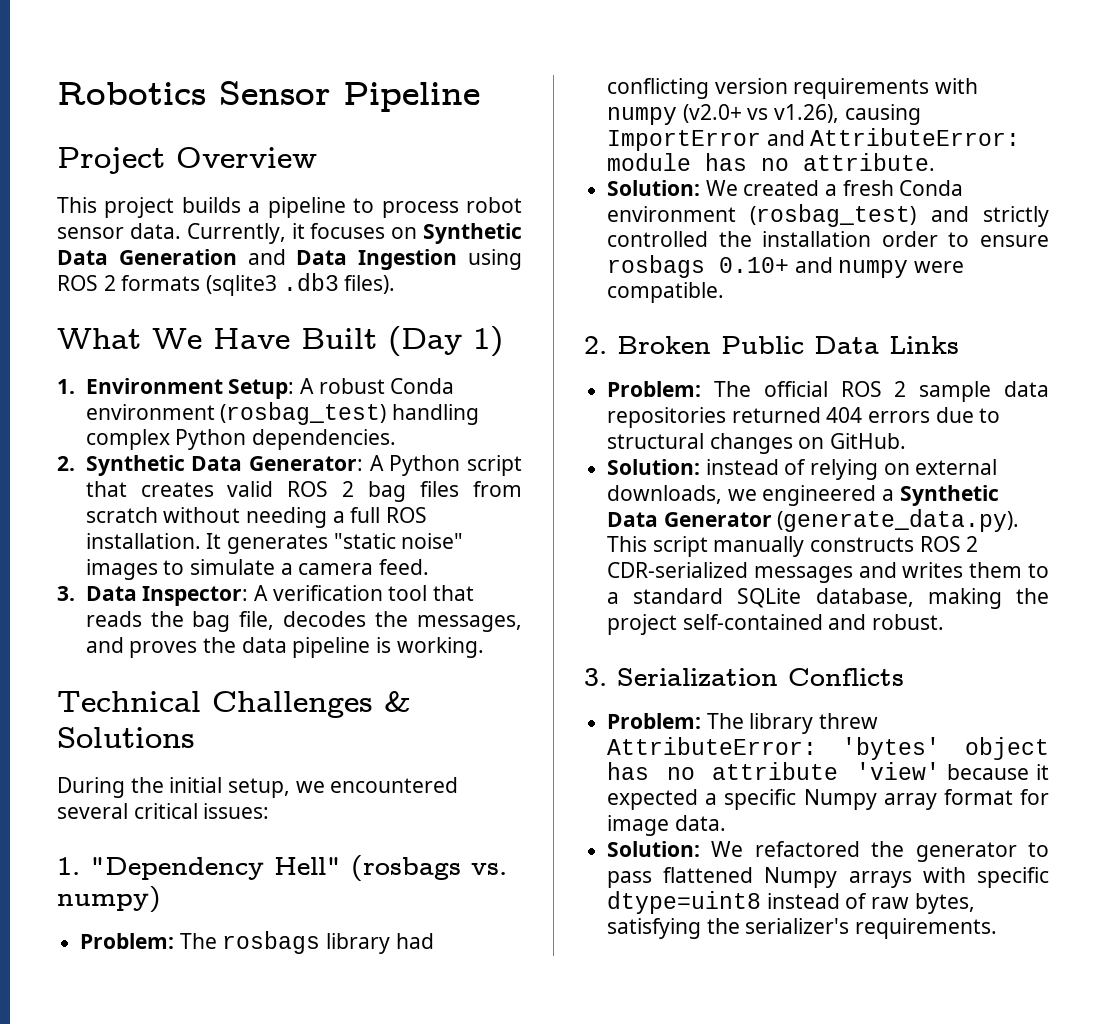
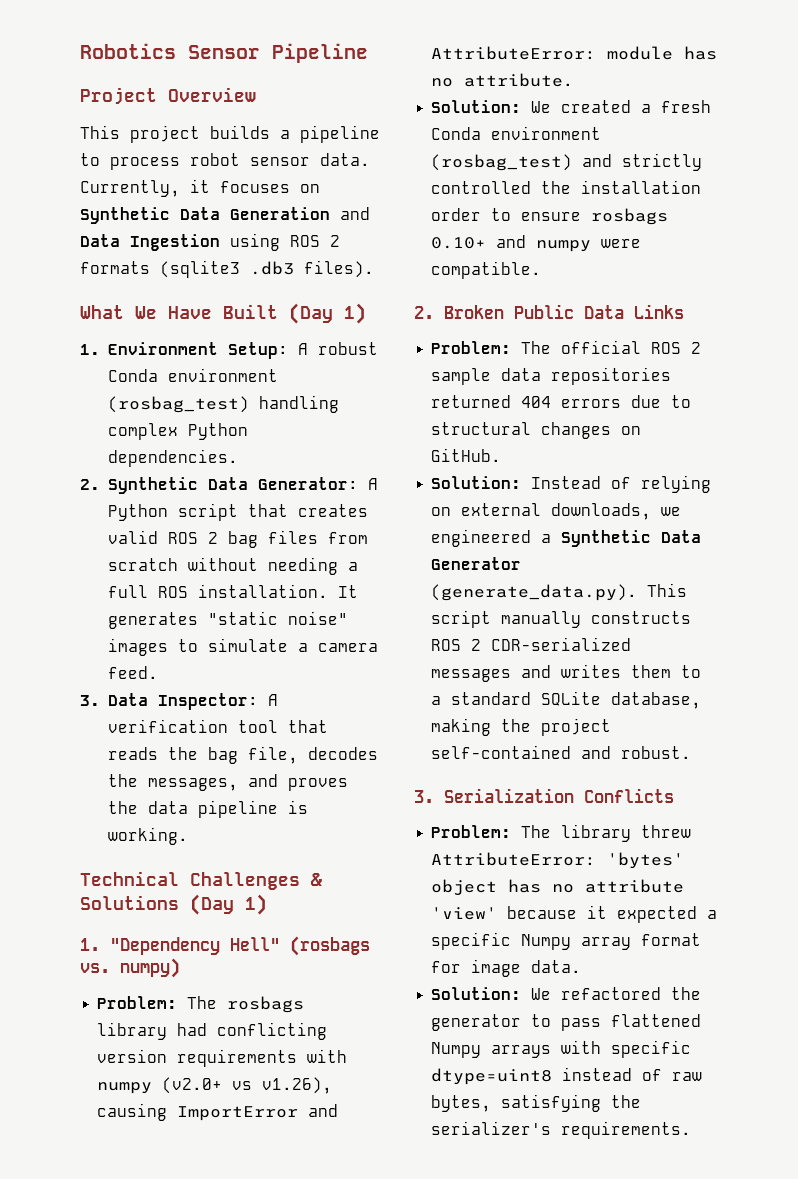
[57,777,459,798] [57,803,270,819] // During the initial setup, we encountered several critical issues: -> [190,894,267,915] (Day 1)
[705,459,779,475] instead -> [531,476,602,489] Instead

